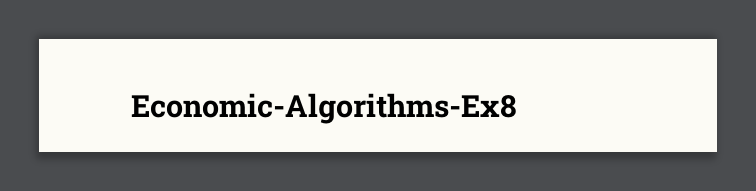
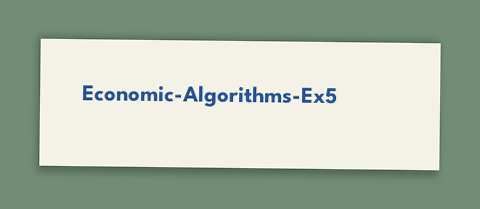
[131,93,517,124] Economic-Algorithms-Ex8 -> [81,84,338,109] Economic-Algorithms-Ex5

